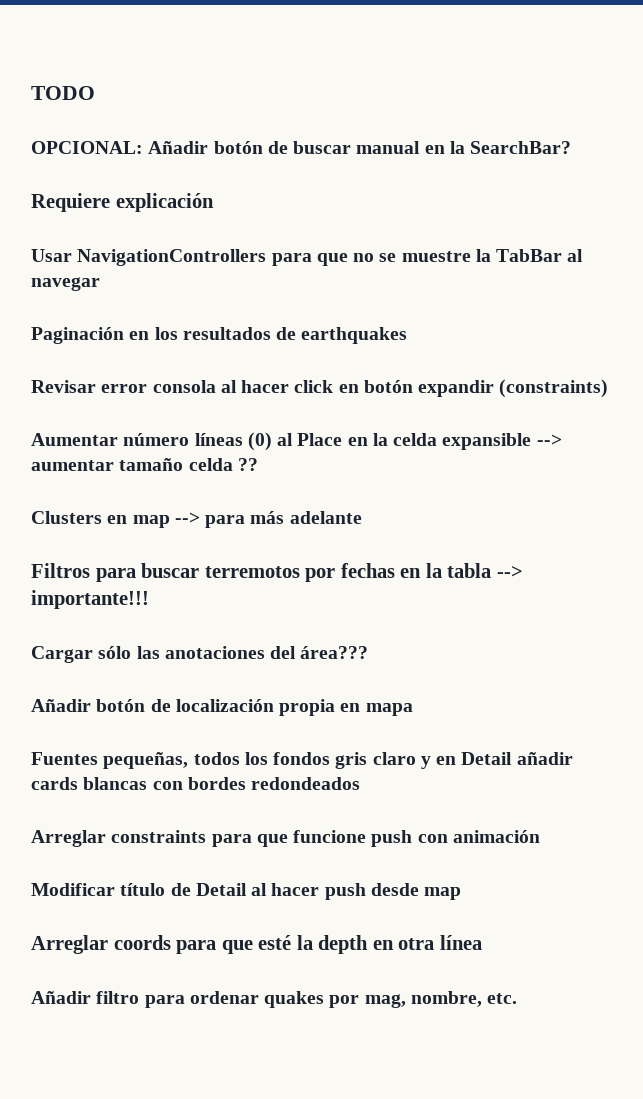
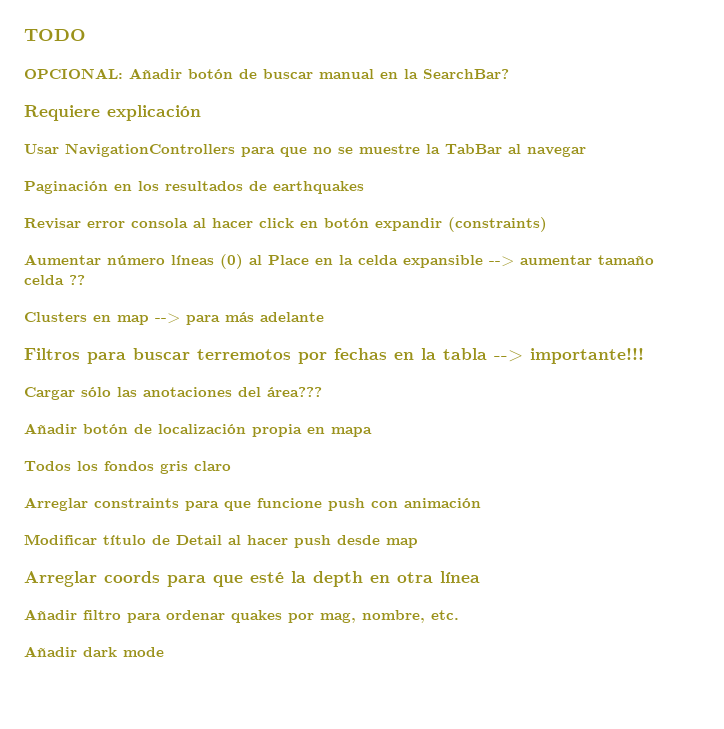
[31,752,240,769] Fuentes pequeñas, todos -> [24,461,71,471] Todos
[420,752,573,769] [31,777,361,790] y en Detail añadir cards blancas con bordes redondeados -> (231, 466) none
(518, 998) none -> [24,646,164,657] // Añadir dark mode

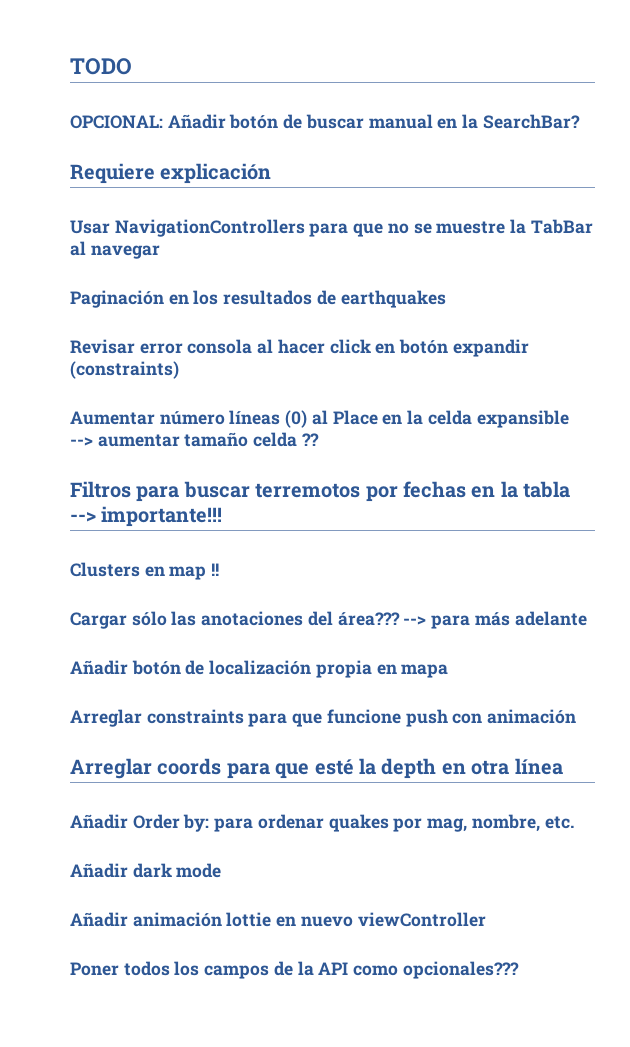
[24,312,324,325] // Clusters en map --> para más adelante -> (319, 439) none
(644, 356) none -> [70,562,220,580] // Clusters en map !!
(322, 392) none -> [403,611,587,629] --> para más adelante
[24,461,231,474] // Todos los fondos gris claro -> (449, 671) none
[24,534,418,548] // Modificar título de Detail al hacer push desde map -> (577, 716) none
[83,610,121,620] filtro -> [132,814,210,832] Order by:
(164, 652) none -> [70,912,486,927] [70,961,519,979] // Añadir animación lottie en nuevo viewController // Poner todos los campos de la API como opcionales???

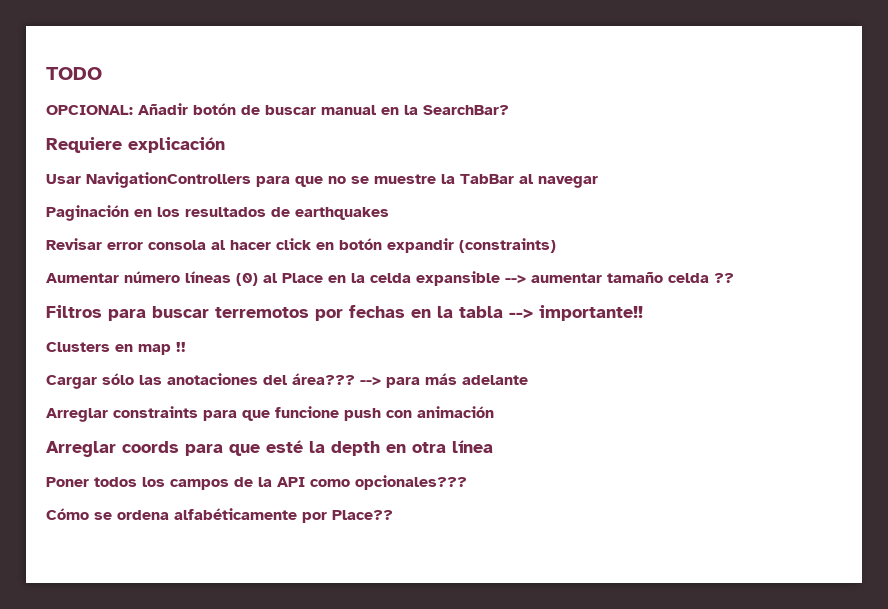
[101,506,223,527] importante!!! -> [539,305,643,321] importante!!
[70,660,449,678] // Añadir botón de localización propia en mapa -> (528, 380) none
[70,814,574,832] [70,863,222,878] [70,912,486,927] // Añadir Order by: para ordenar quakes por mag, nombre, etc. // Añadir dark mode // Añadir animación lottie en nuevo viewController -> (493, 446) none
(519, 970) none -> [46,508,393,523] // Cómo se ordena alfabéticamente por Place??

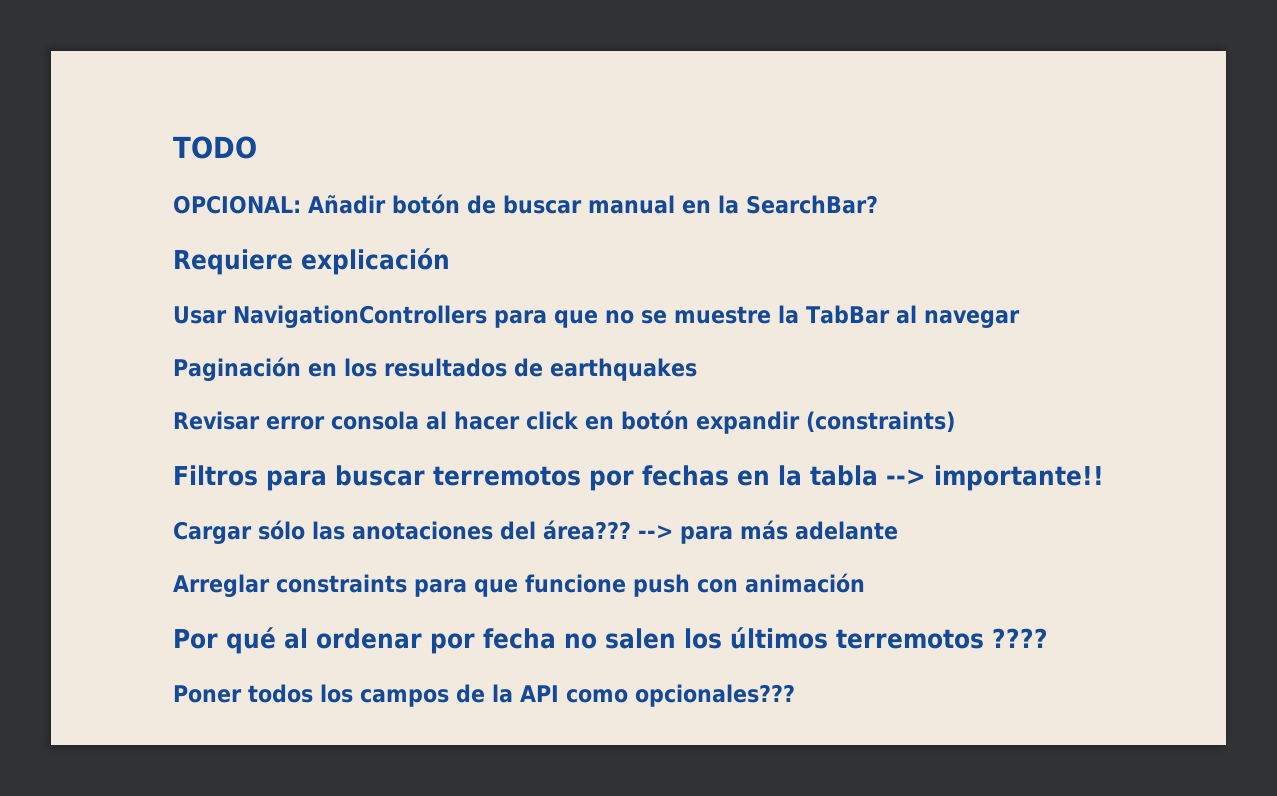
[46,271,734,286] // Aumentar número líneas (0) al Place en la celda expansible --> aumentar tamaño celda ?? -> (955, 422) none
[46,342,186,355] // Clusters en map !! -> (1104, 478) none
[46,440,493,457] Arreglar coords para que esté la depth en otra línea -> [173,627,1048,654] Por qué al ordenar por fecha no salen los últimos terremotos ????
[46,508,393,523] // Cómo se ordena alfabéticamente por Place?? -> (795, 695) none

